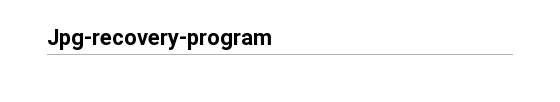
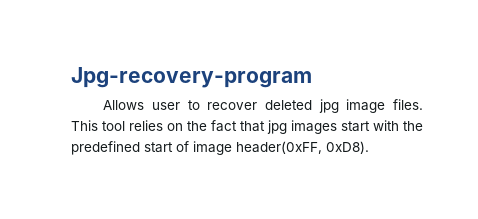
(272, 39) none -> [103,99,423,113] [71,120,423,134] [71,141,369,155] // Allows user to recover deleted jpg image files. This tool relies on the fact that jpg images start with the predefined start of image header(0xFF, 0xD8).

